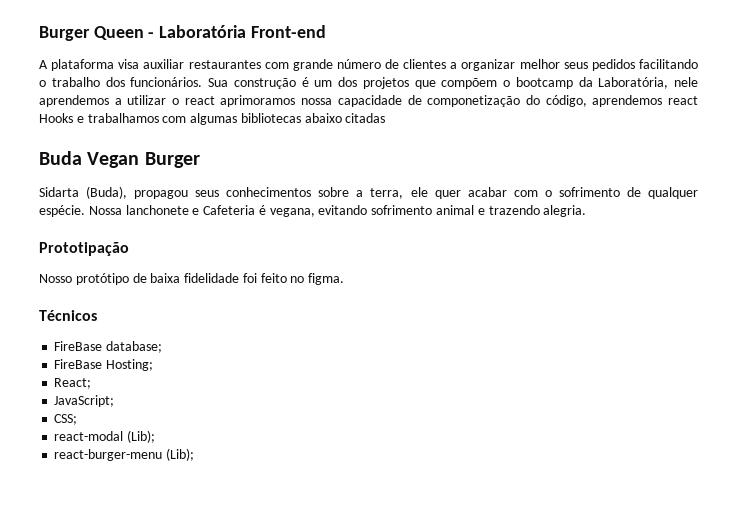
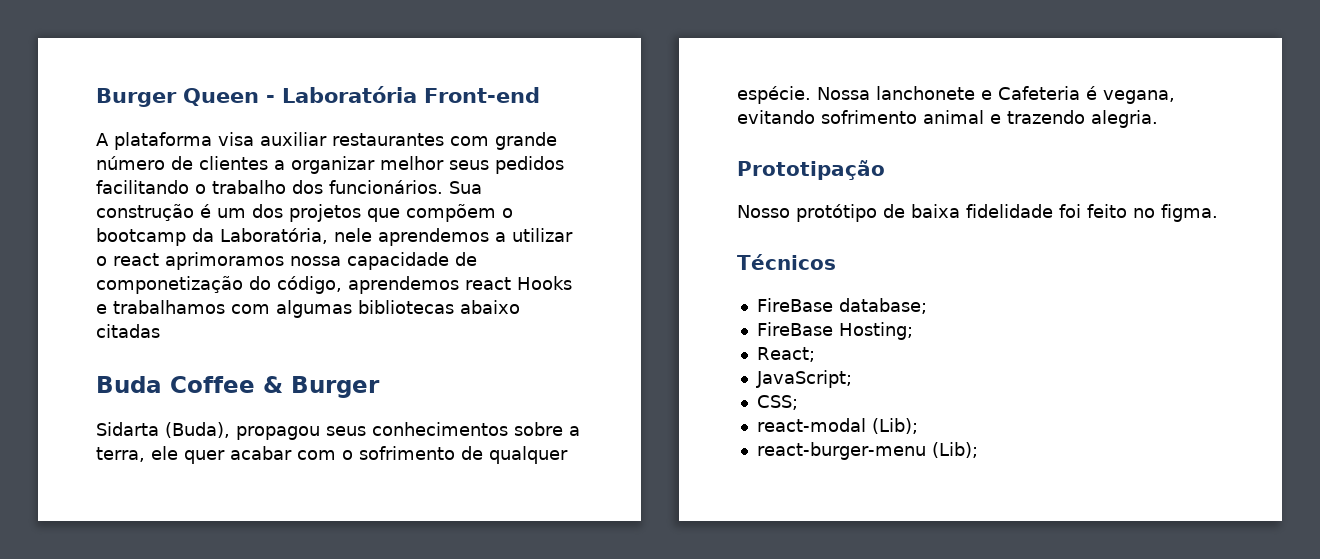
[87,152,140,168] Vegan -> [170,376,283,393] Coffee &

